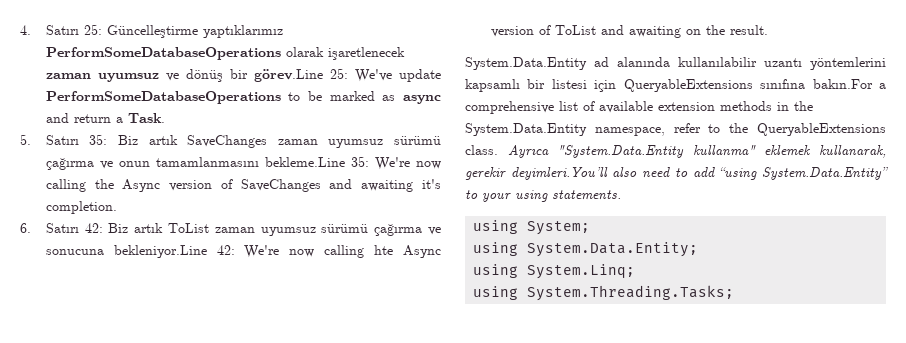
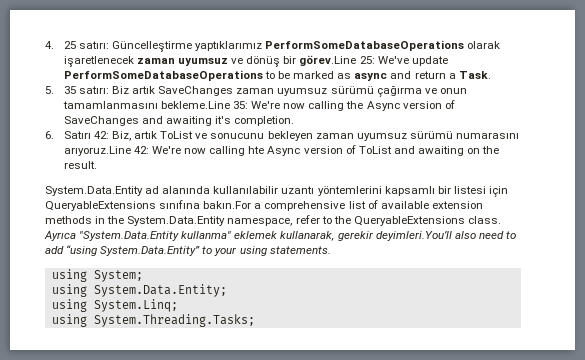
[45,24,102,35] Satırı 25: -> [63,41,109,49] 25 satırı:
[45,134,108,145] Satırı 35: -> [63,86,109,94] 35 satırı:
[108,223,129,233] Biz -> [111,131,131,141] Biz,
[214,224,442,236] [45,245,207,258] zaman uyumsuz sürümü çağırma ve sonucuna bekleniyor.Line -> [195,131,519,141] [63,146,131,156] ve sonucunu bekleyen zaman uyumsuz sürümü numarasını arıyoruz.Line

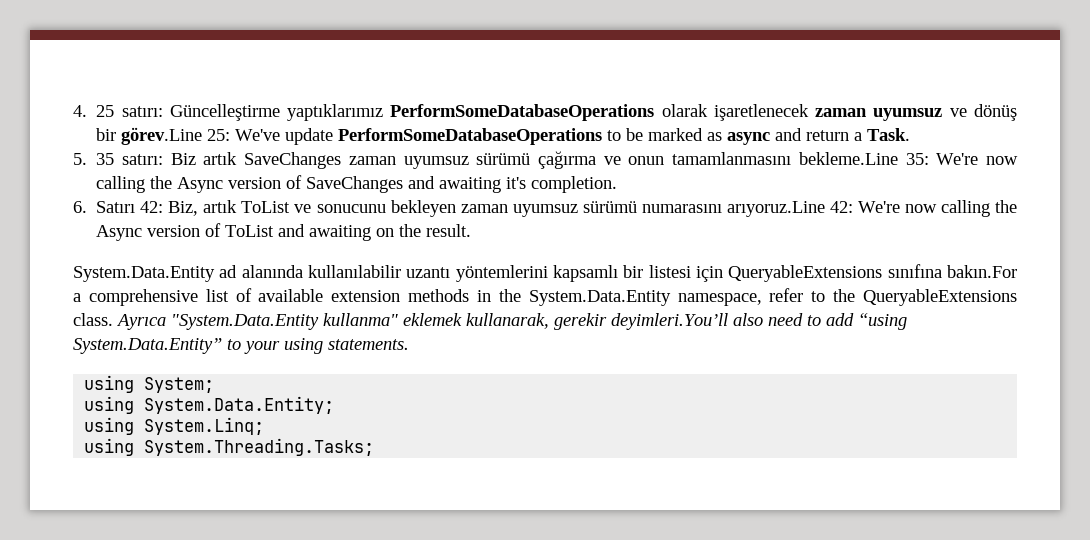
[248,146,265,154] hte -> [994,200,1017,213] the

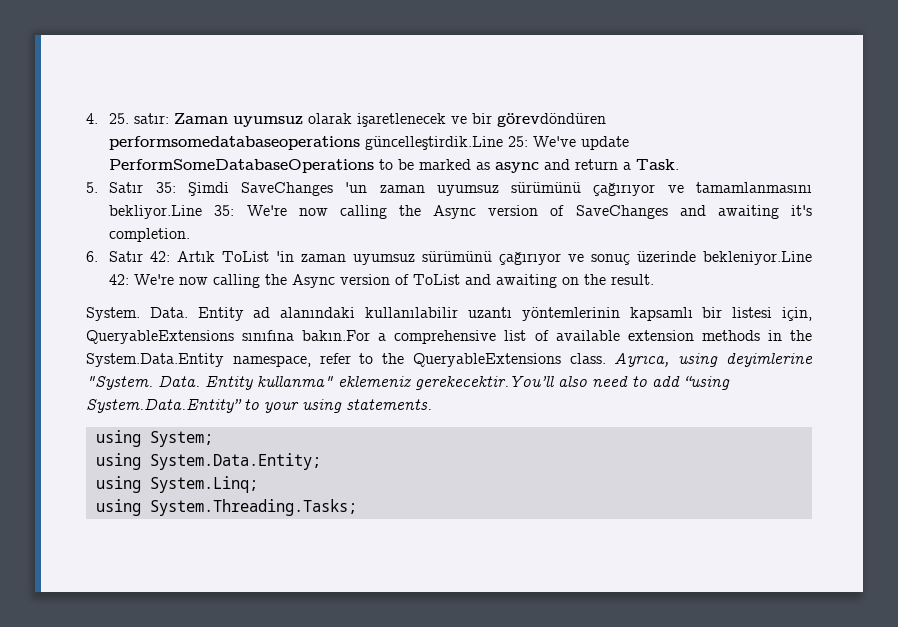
[96,104,1017,121] [96,127,203,145] 25 satırı: Güncelleştirme yaptıklarımız PerformSomeDatabaseOperations olarak işaretlenecek zaman uyumsuz ve dönüş bir görev.Line -> [109,113,607,127] [109,136,504,150] 25. satır: Zaman uyumsuz olarak işaretlenecek ve bir görevdöndüren performsomedatabaseoperations güncelleştirdik.Line
[96,151,898,169] 35 satırı: Biz artık SaveChanges zaman uyumsuz sürümü çağırma ve onun tamamlanmasını bekleme.Line -> [109,182,812,196] [109,205,203,219] Satır 35: Şimdi SaveChanges 'un zaman uyumsuz sürümünü çağırıyor ve tamamlanmasını bekliyor.Line
[96,200,825,217] Satırı 42: Biz, artık ToList ve sonucunu bekleyen zaman uyumsuz sürümü numarasını arıyoruz.Line -> [109,251,812,265] Satır 42: Artık ToList 'in zaman uyumsuz sürümünü çağırıyor ve sonuç üzerinde bekleniyor.Line
[73,265,303,282] System.Data.Entity ad alanında -> [86,307,356,321] System. Data. Entity ad alanındaki
[455,265,548,282] yöntemlerini -> [521,307,620,321] yöntemlerinin
[696,266,724,282] için -> [782,307,813,321] için,
[116,313,728,330] Ayrıca "System.Data.Entity kullanma" eklemek kullanarak, gerekir deyimleri.You’ll -> [614,353,814,367] [86,375,554,390] Ayrıca, using deyimlerine "System. Data. Entity kullanma" eklemeniz gerekecektir.You’ll

